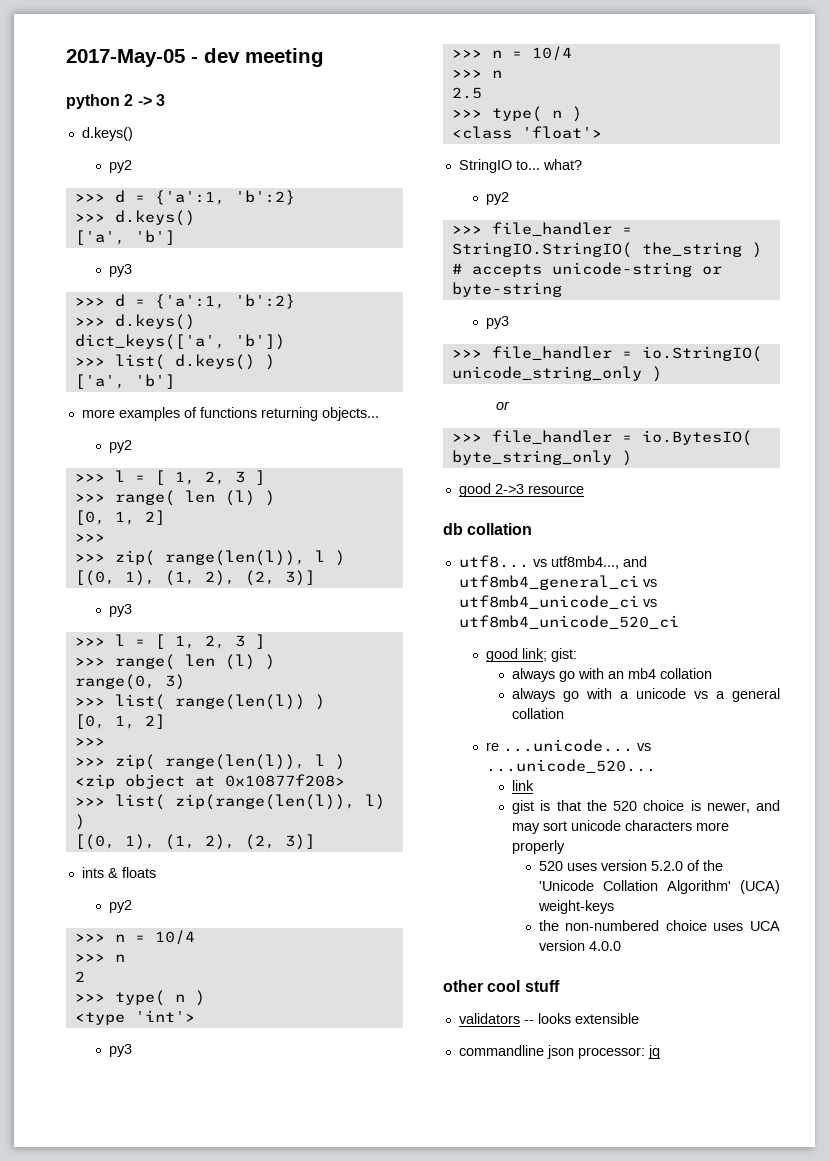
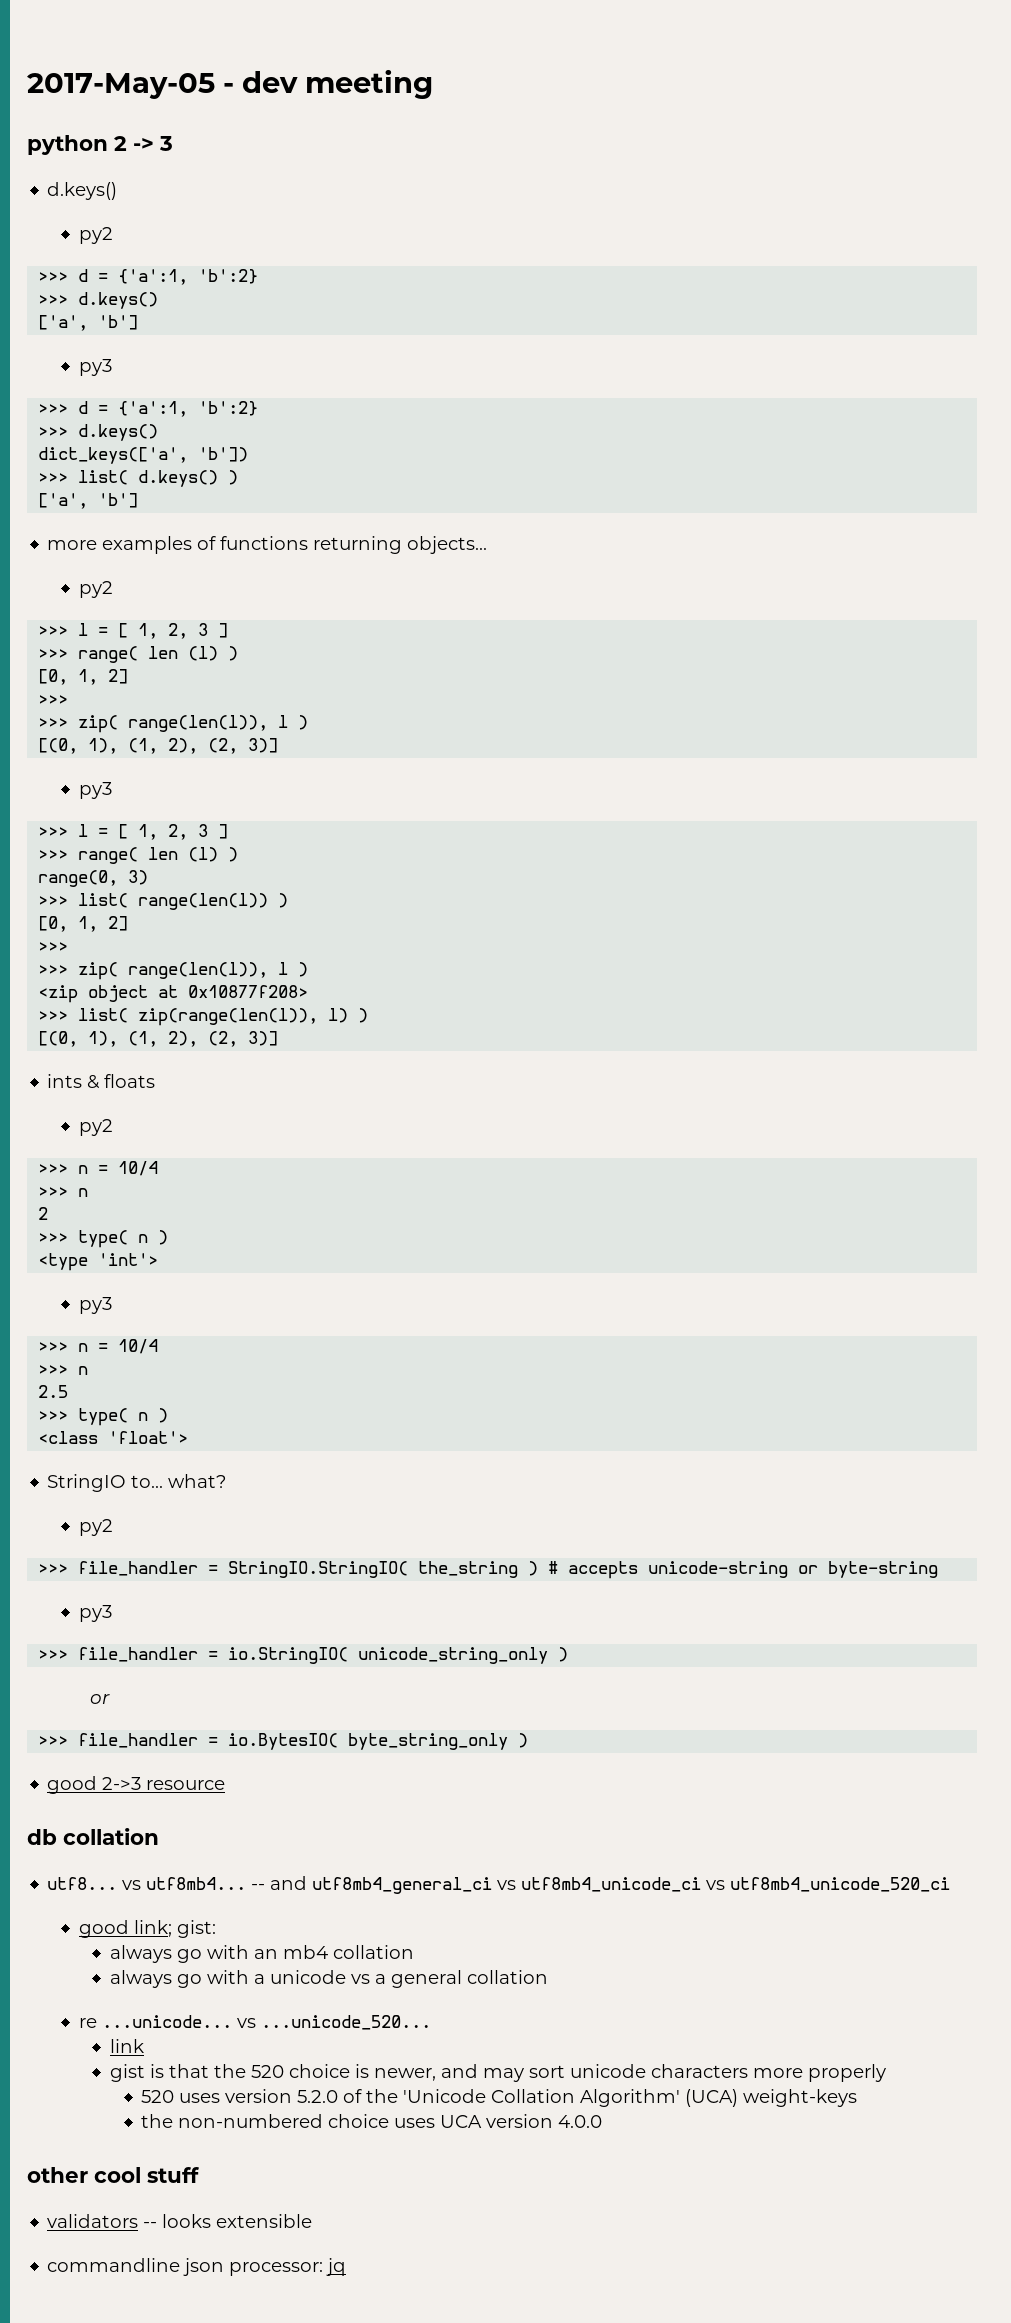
[550,556,619,569] utf8mb4..., -> [146,1877,266,1890] utf8mb4... --

